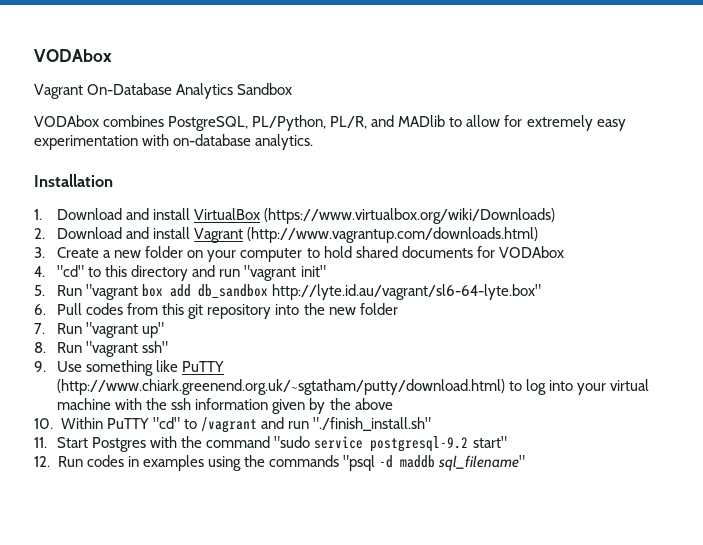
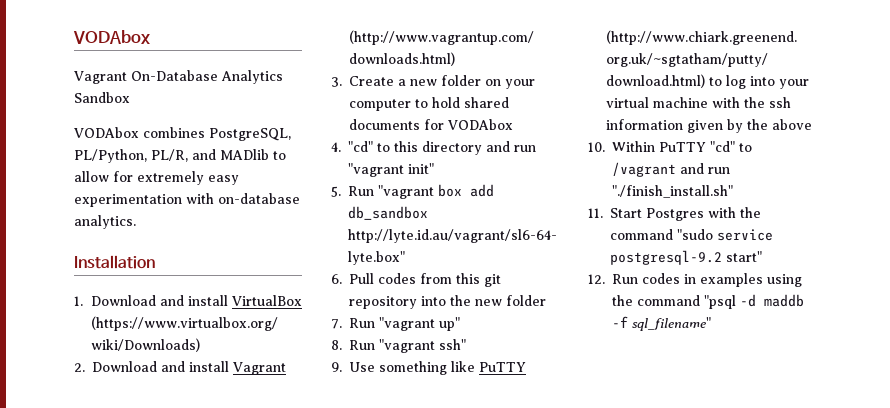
[268,455,339,467] commands -> [637,295,700,306] command
(435, 461) none -> [612,316,628,328] -f

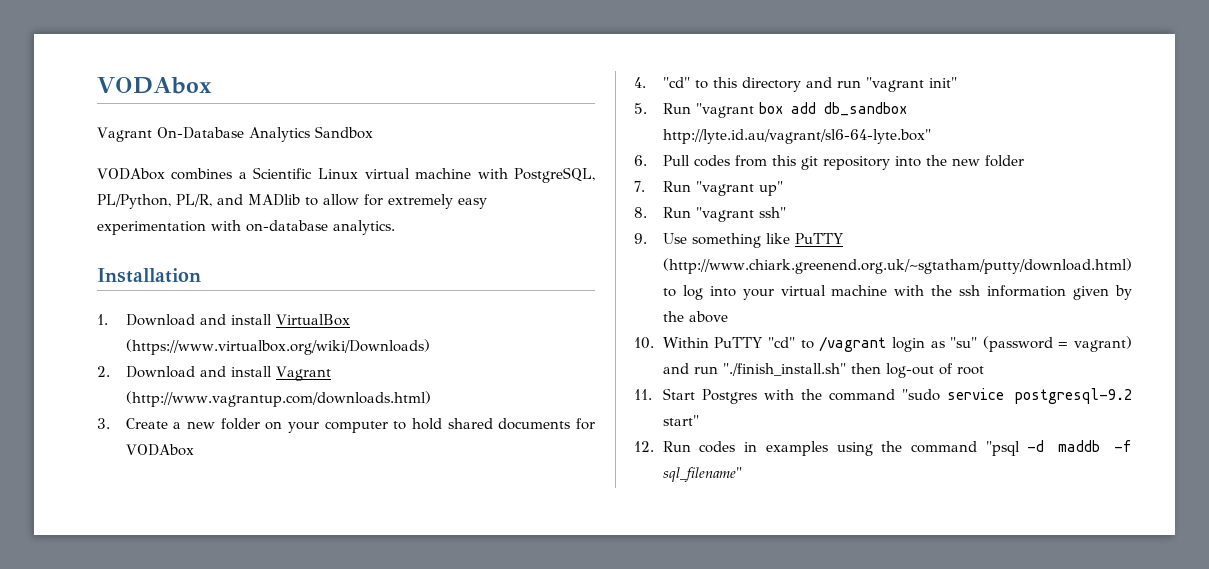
(205, 132) none -> [238,167,508,179] a Scientific Linux virtual machine with
(676, 169) none -> [891,336,1132,352] login as "su" (password = vagrant)
(733, 191) none -> [850,363,984,378] then log-out of root

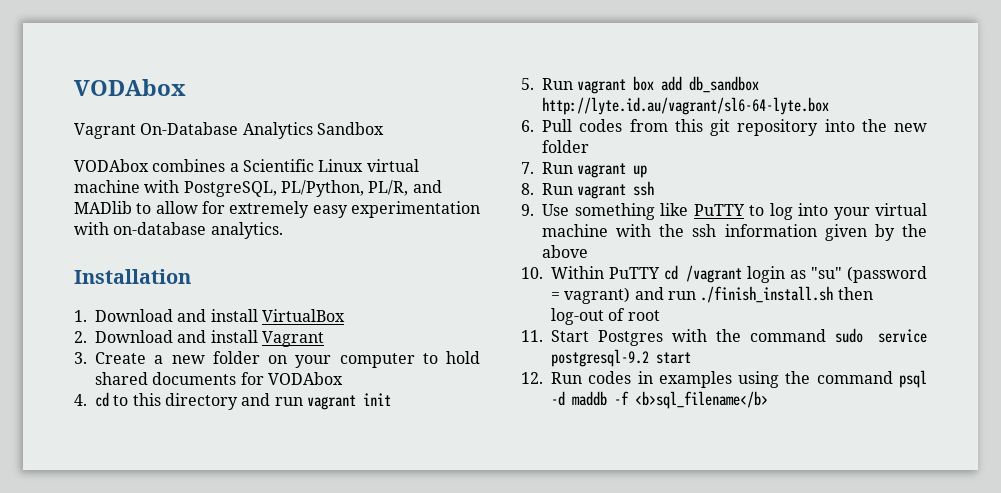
[125,339,430,355] (https://www.virtualbox.org/wiki/Downloads) -> (345, 315) none
[125,391,431,407] (http://www.vagrantup.com/downloads.html) -> (324, 339) none
[662,77,690,88] "cd" -> [95,392,109,407] cd
[865,77,957,92] "vagrant init" -> [306,393,391,410] vagrant init
[695,103,754,118] "vagrant -> [577,79,627,94] vagrant
[662,129,931,144] http://lyte.id.au/vagrant/sl6-64-lyte.box" -> [542,97,829,115] http://lyte.id.au/vagrant/sl6-64-lyte.box
[695,181,783,196] "vagrant up" -> [577,163,648,178] vagrant up
[695,207,786,222] "vagrant ssh" -> [577,181,655,199] vagrant ssh
[662,258,1132,274] (http://www.chiark.greenend.org.uk/~sgtatham/putty/download.html) -> (745, 210) none
[768,337,814,349] "cd" to -> [663,265,678,280] cd
[722,363,846,376] "./finish_install.sh" -> [700,286,834,303] ./finish_install.sh
[901,389,940,401] "sudo -> [835,328,864,343] sudo
[662,415,699,426] start" -> [656,352,691,364] start
[985,441,1020,456] "psql -> [899,370,927,388] psql
[662,467,742,482] sql_filename" -> [635,391,768,409] <b>sql_filename</b>

